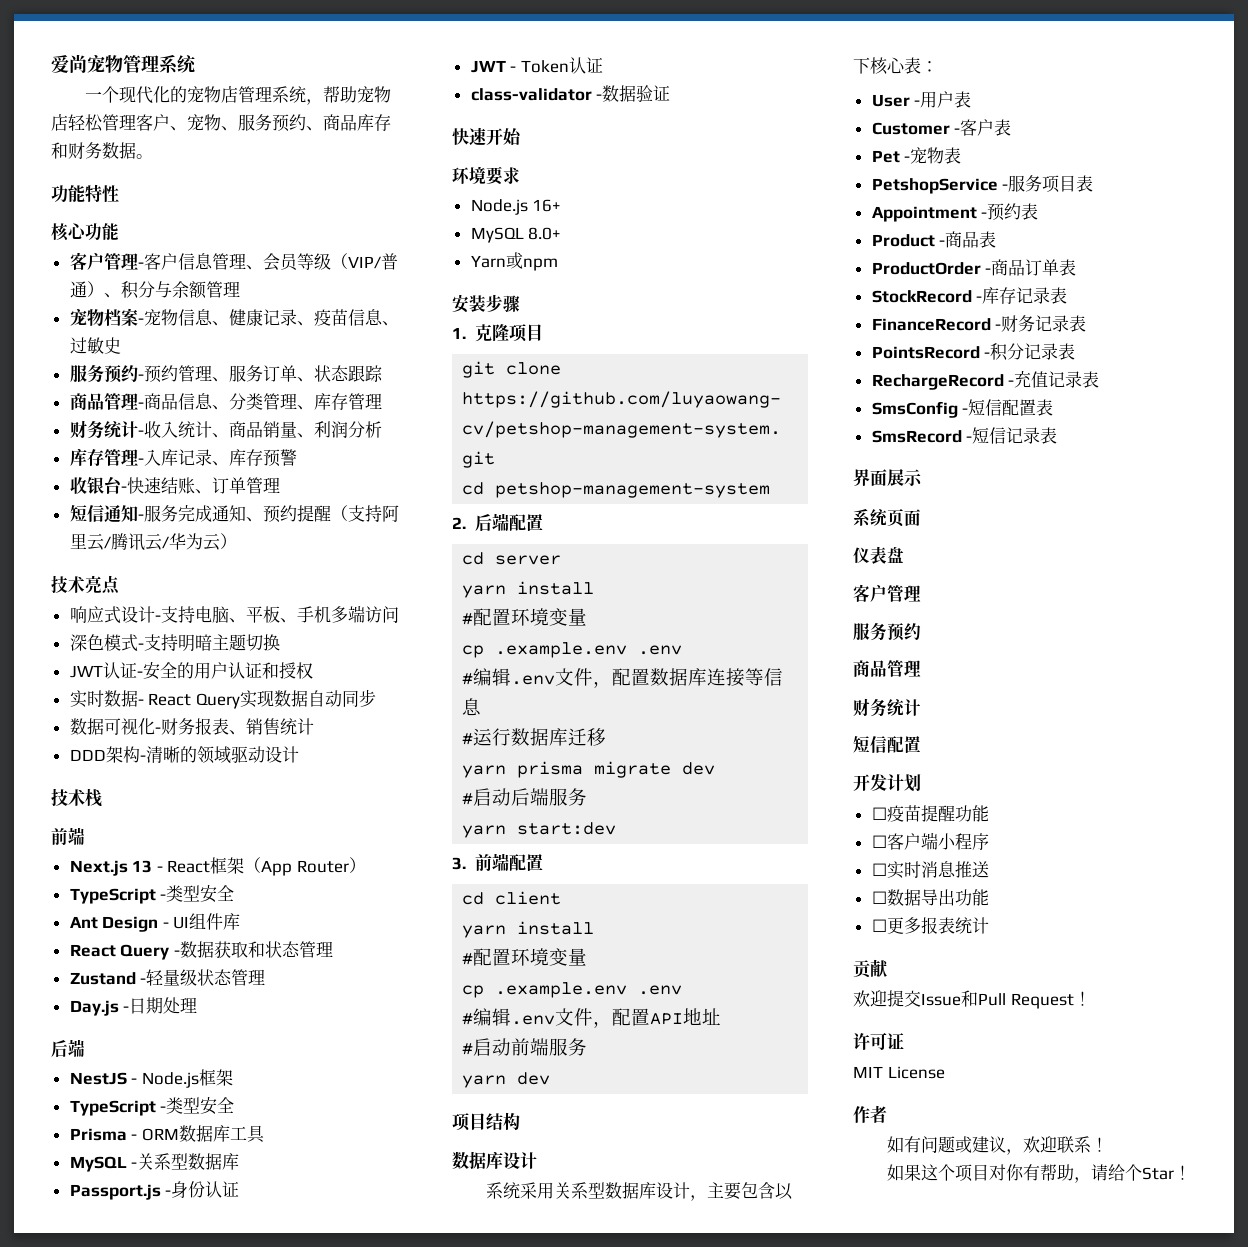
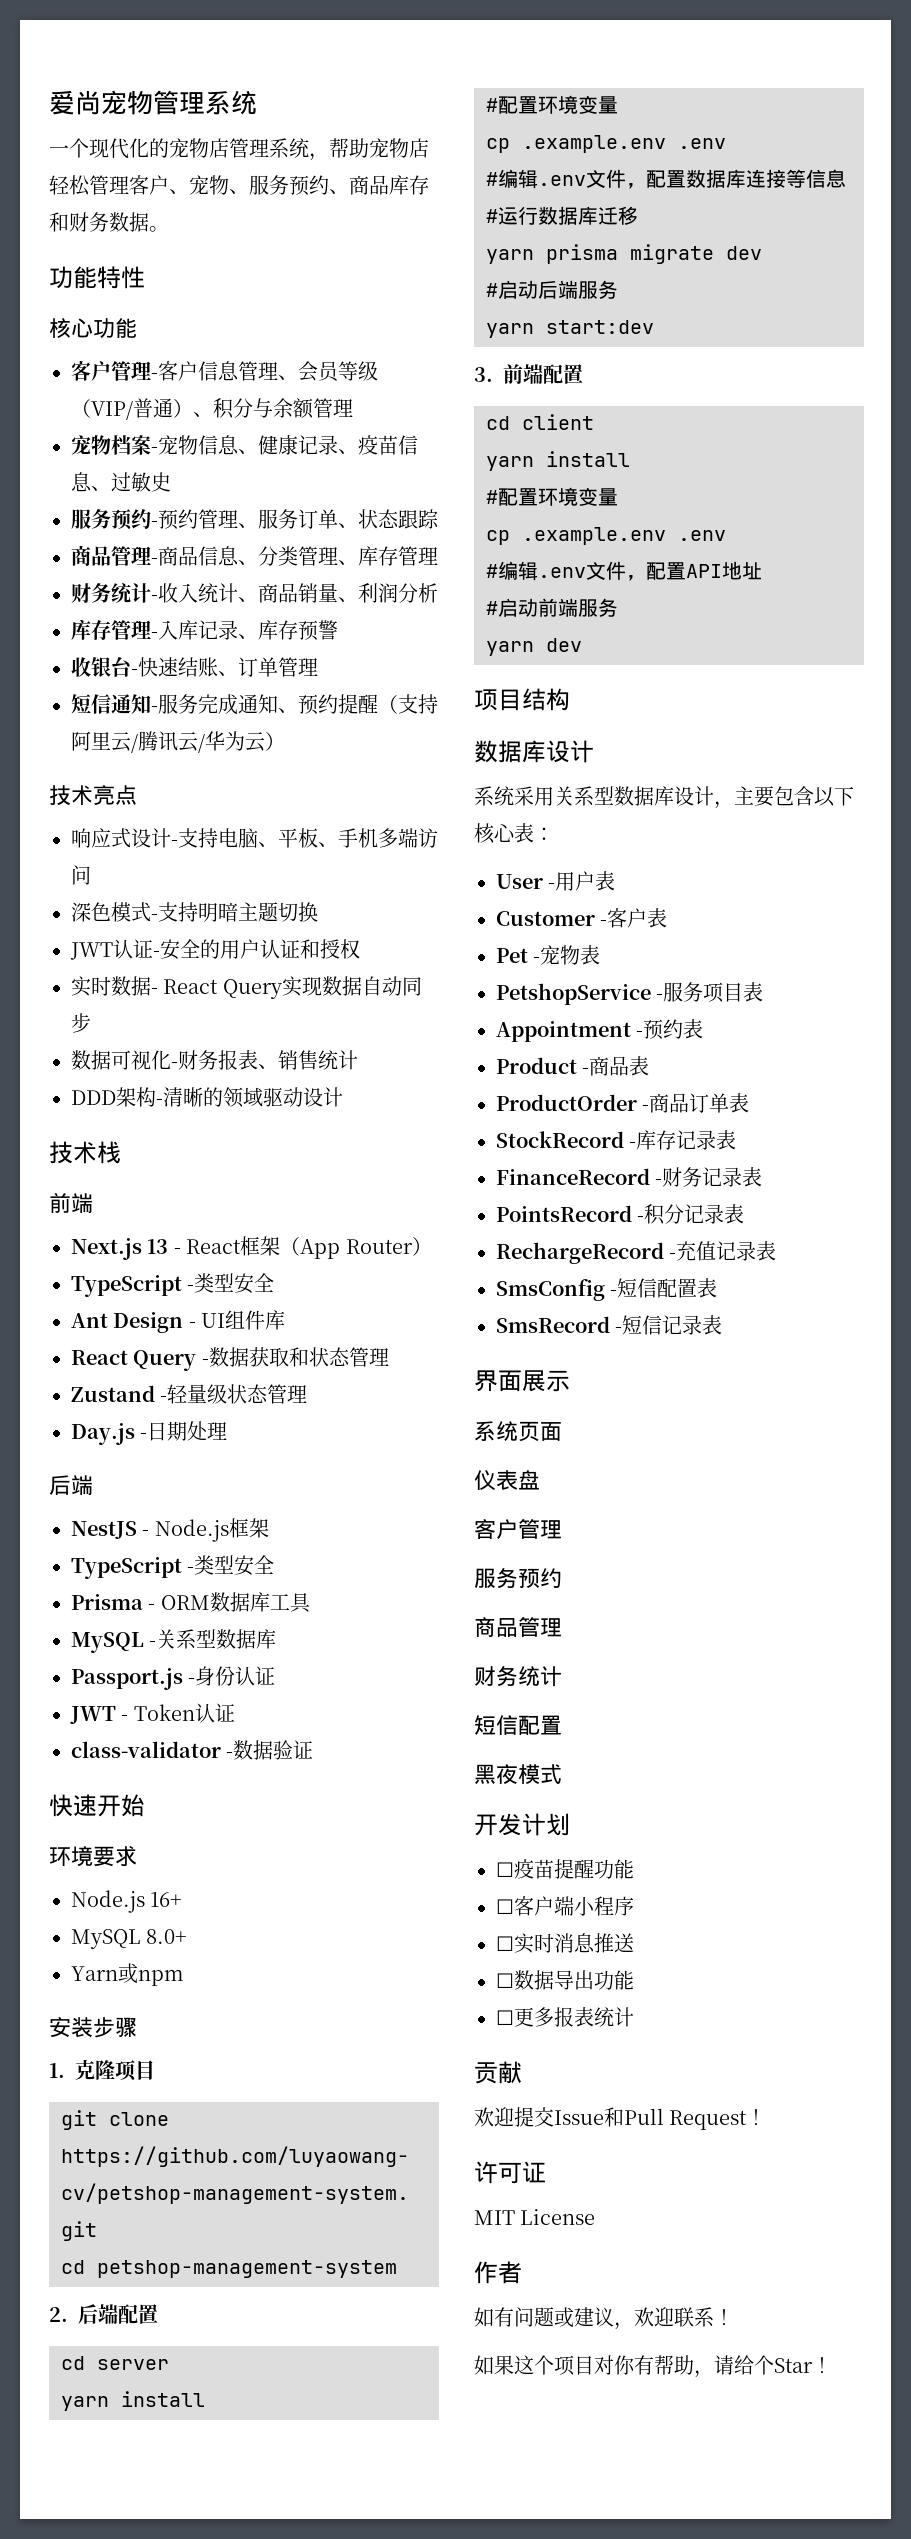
(921, 744) none -> [474,1764,562,1785] // 黑夜模式

